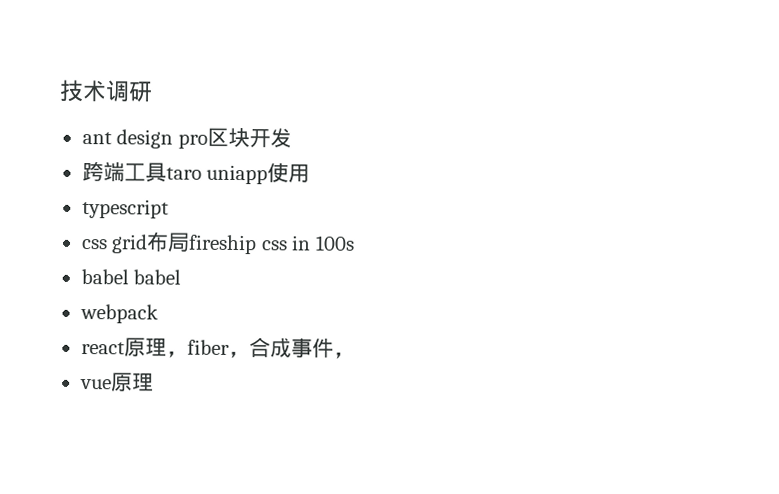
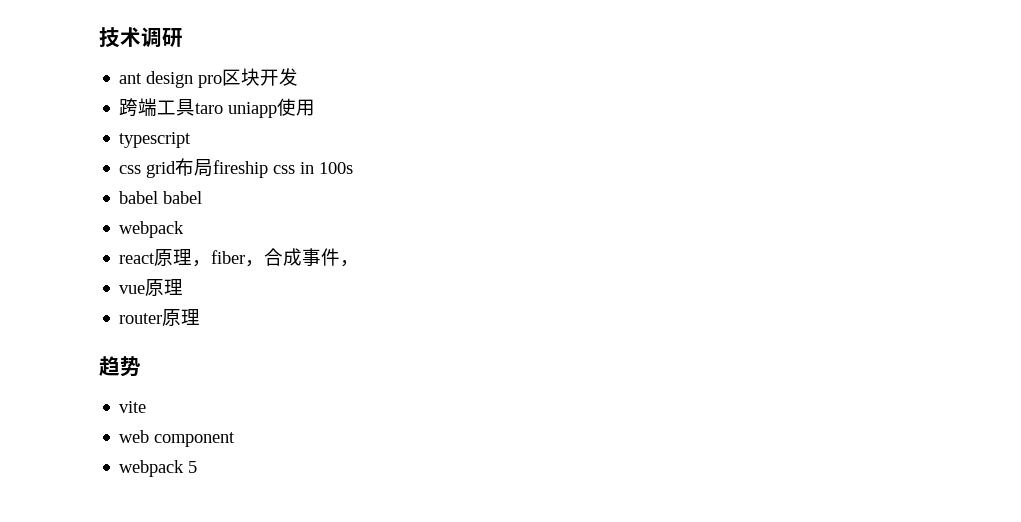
(154, 382) none -> [119,309,201,326] [99,356,141,377] [119,401,147,413] [119,430,236,447] [119,460,198,477] // router原理 // 趋势 // vite // web component // webpack 5

